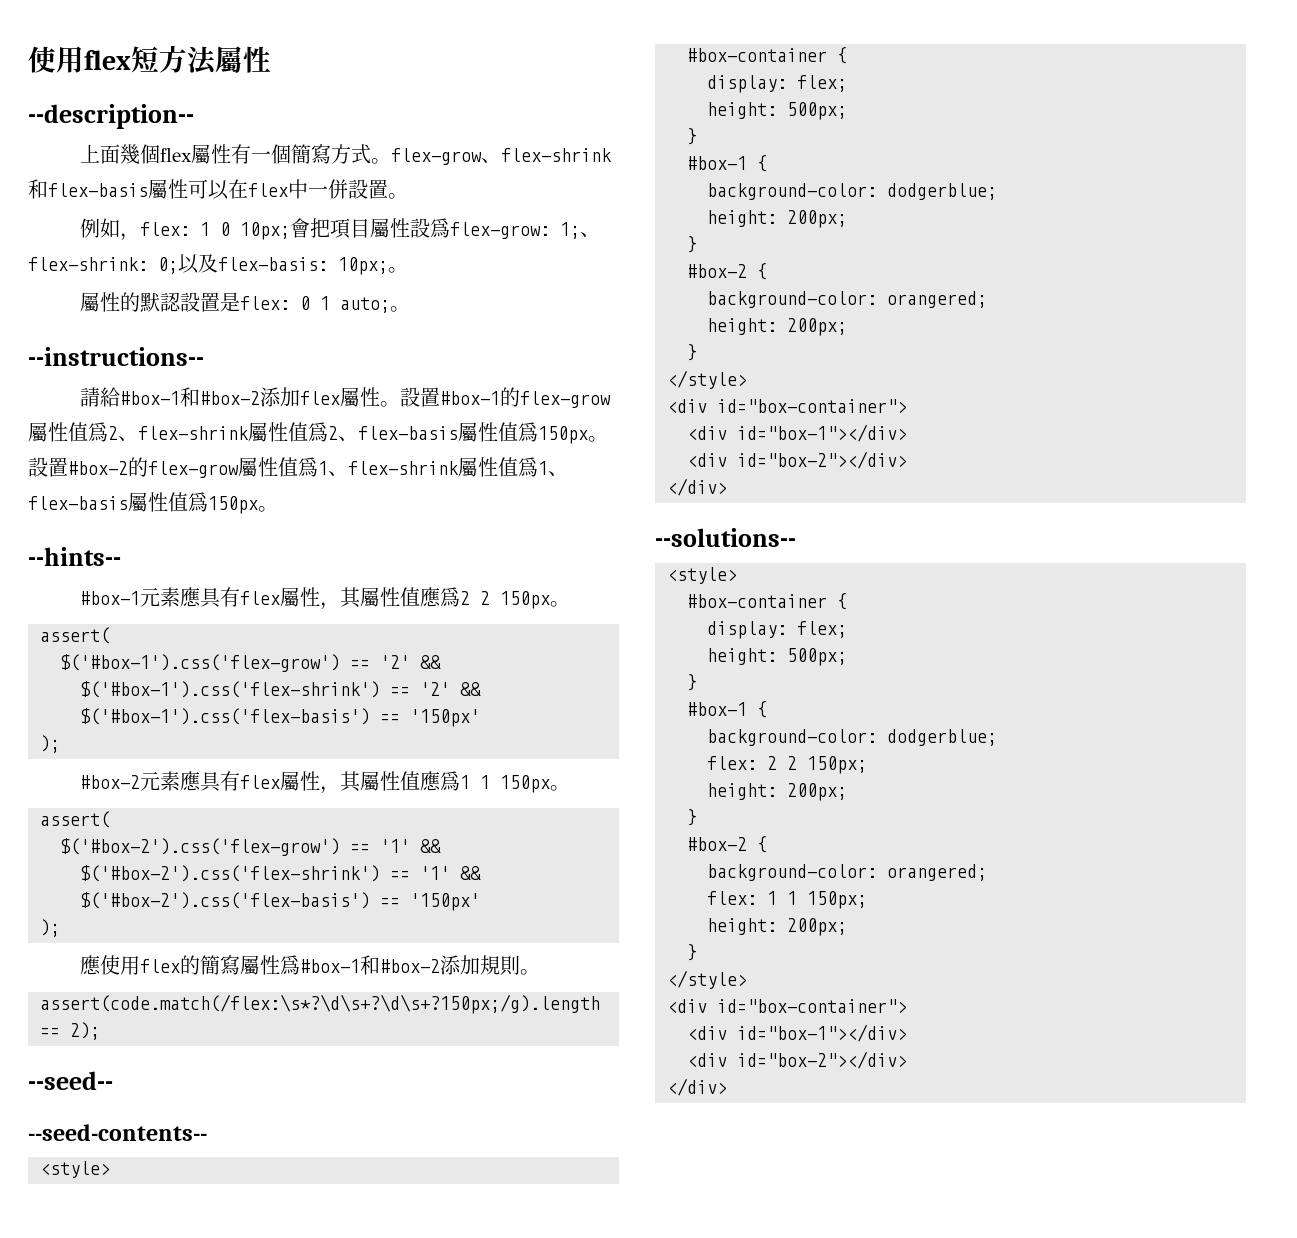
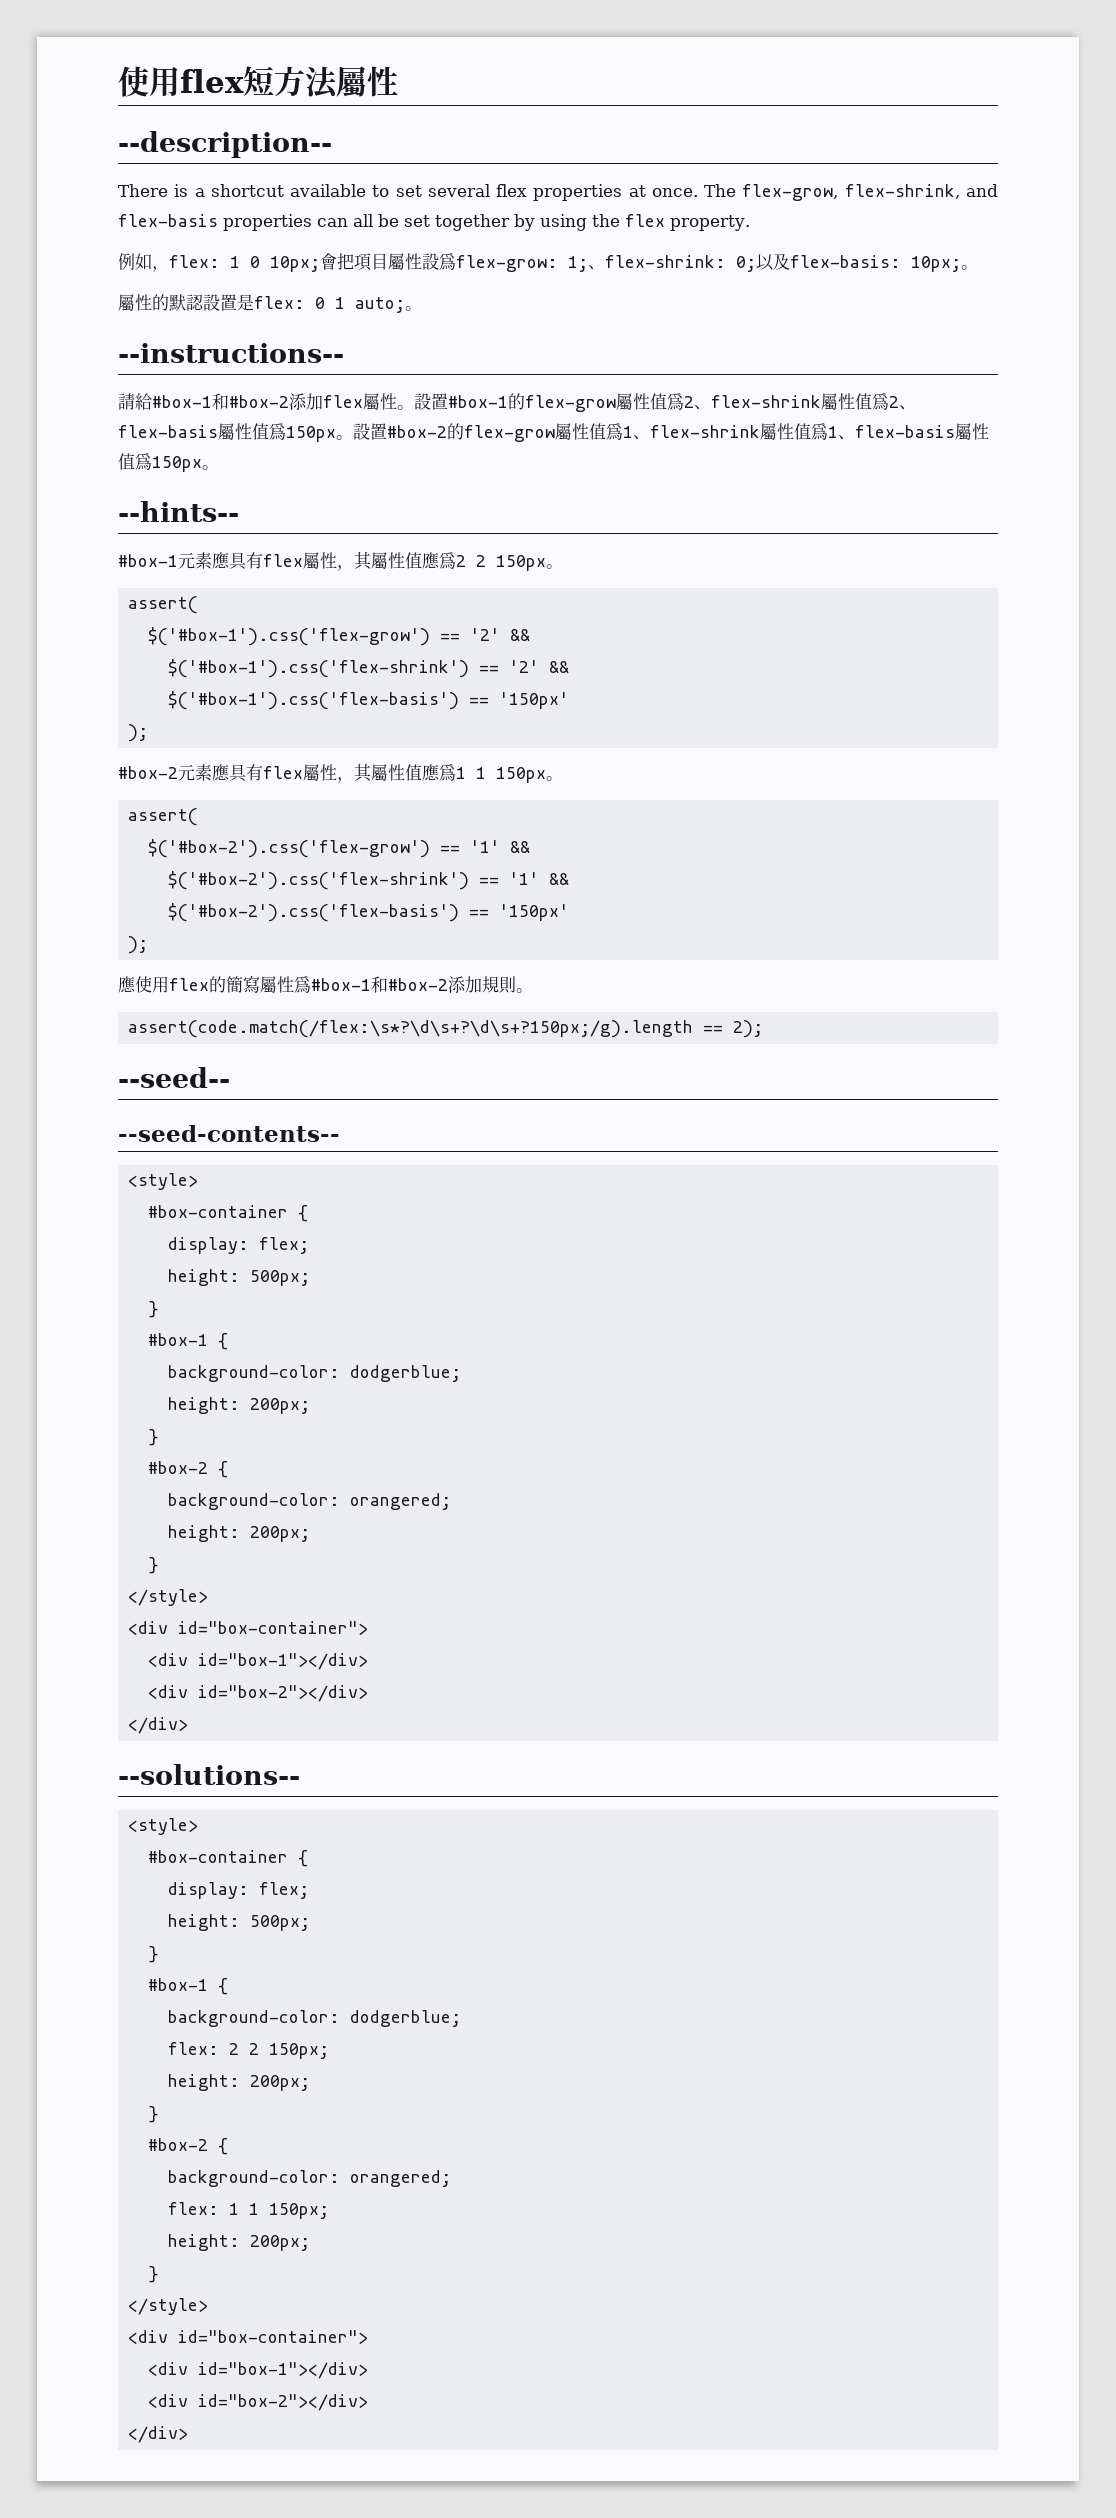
[79,144,612,165] [28,179,408,200] 上面幾個flex屬性有一個簡寫方式。flex-grow、flex-shrink和flex-basis屬性可以在flex中一併設置。 -> [118,184,998,201] [118,214,750,231] There is a shortcut available to set several flex properties at once. The flex-grow, flex-shrink, and flex-basis properties can all be set together by using the flex property.

